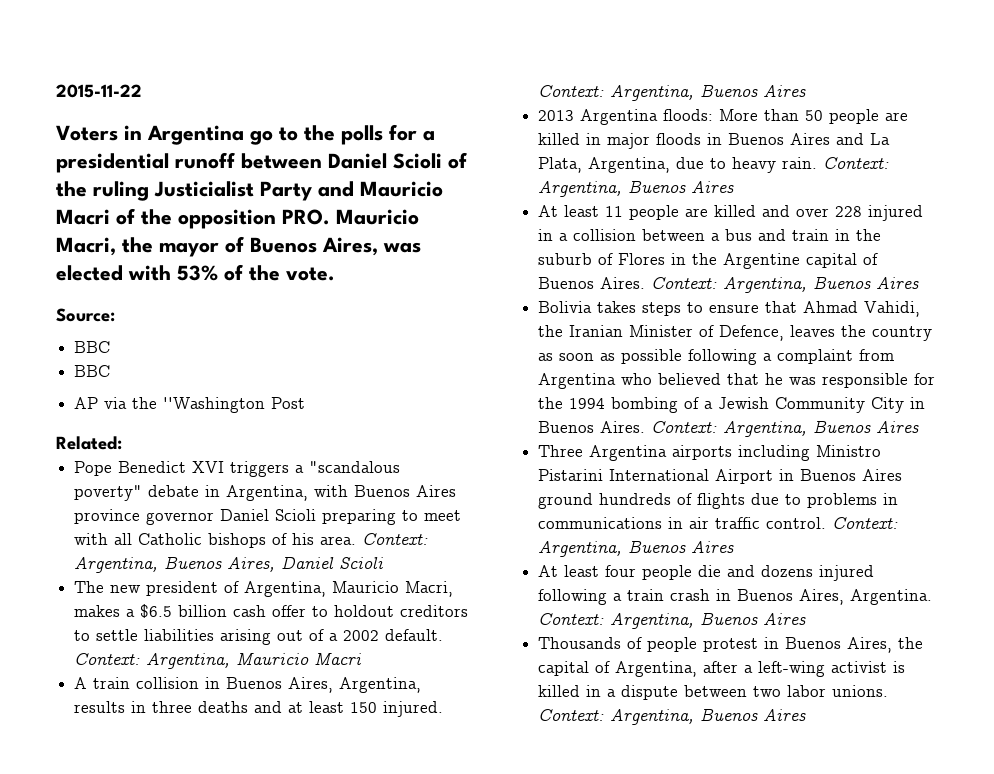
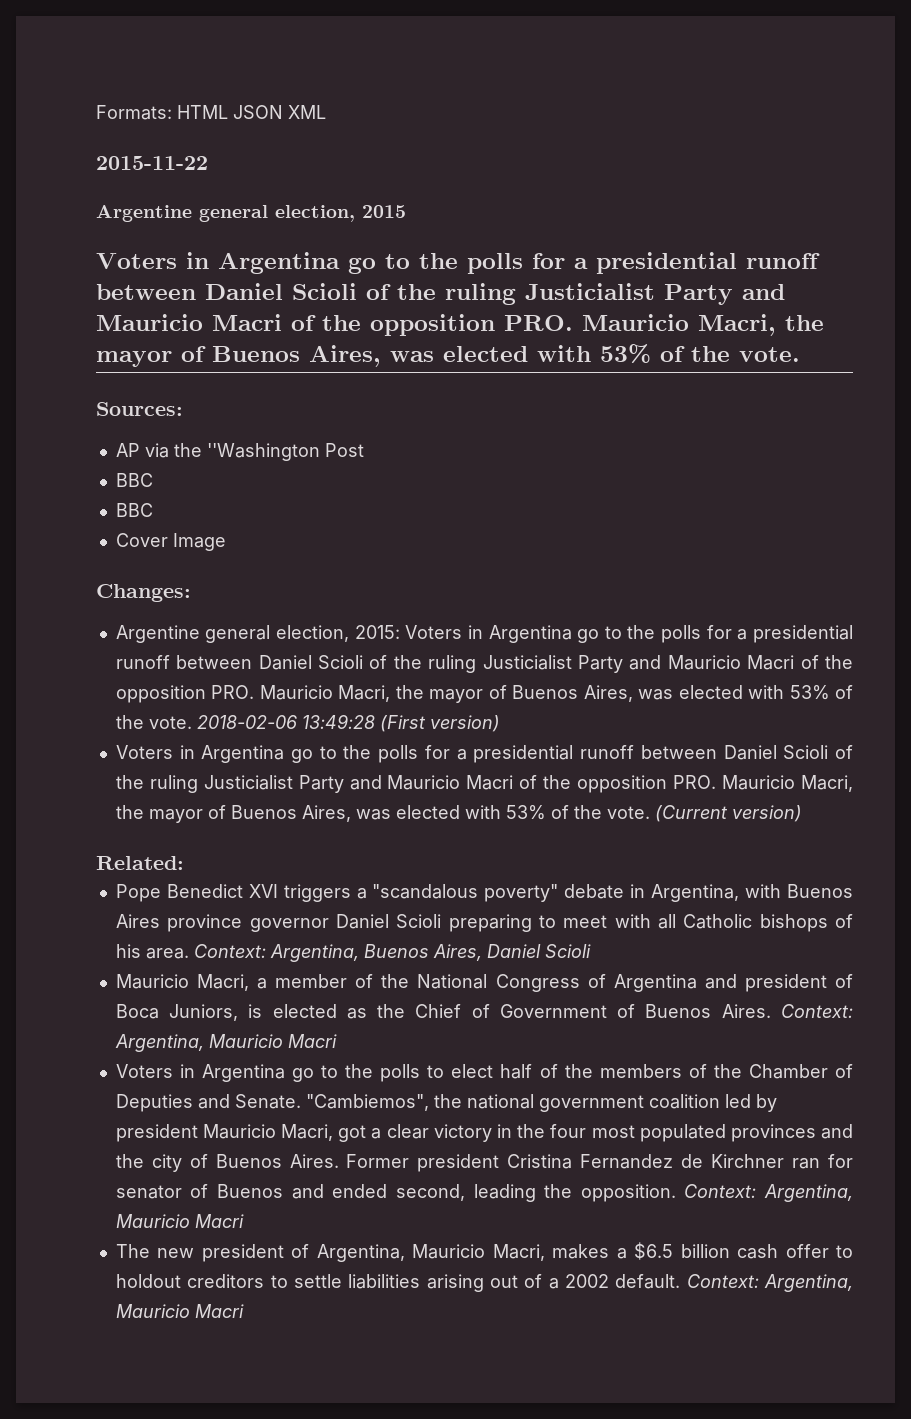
[56,84,142,98] 2015-11-22 -> [96,105,326,120] [96,156,208,170] [96,205,406,222] Formats: HTML JSON XML // 2015-11-22 // Argentine general election, 2015
[56,308,115,322] [74,341,111,353] [74,365,111,377] Source: // BBC // BBC -> [96,402,183,416] Sources:
(306, 403) none -> [115,473,153,487] [115,503,153,517] [115,533,226,551] [96,584,191,602] [115,625,854,643] [115,655,853,673] [115,685,853,703] [115,714,500,732] [115,745,853,763] [115,775,854,793] [115,805,802,823] // BBC // BBC // Cover Image // Changes: // Argentine general election, 2015: Voters in Argentina go to the polls for a presidential runoff between Daniel Scioli of the ruling Justicialist Party and Mauricio Macri of the opposition PRO. Mauricio Macri, the mayor of Buenos Aires, was elected with 53% of the vote. 2018-02-06 13:49:28 (First version) // Voters in Argentina go to the polls for a presidential runoff between Daniel Scioli of the ruling Justicialist Party and Mauricio Macri of the opposition PRO. Mauricio Macri, the mayor of Buenos Aires, was elected with 53% of the vote. (Current version)
(385, 563) none -> [115,974,854,992] [115,1004,853,1021] [114,1034,337,1052] [115,1064,853,1082] [115,1094,777,1112] [115,1124,853,1142] [115,1154,854,1172] [115,1184,853,1202] [115,1214,244,1228] // Mauricio Macri, a member of the National Congress of Argentina and president of Boca Juniors, is elected as the Chief of Government of Buenos Aires. Context: Argentina, Mauricio Macri // Voters in Argentina go to the polls to elect half of the members of the Chamber of Deputies and Senate. "Cambiemos", the national government coalition led by president Mauricio Macri, got a clear victory in the four most populated provinces and the city of Buenos Aires. Former president Cristina Fernandez de Kirchner ran for senator of Buenos and ended second, leading the opposition. Context: Argentina, Mauricio Macri
[74,677,422,693] [74,701,444,717] [538,84,807,101] [538,109,909,125] [538,133,891,149] [538,157,890,173] [538,180,735,197] [538,205,924,221] [538,229,882,241] [538,253,879,269] [538,276,920,293] [538,301,921,317] [538,325,933,341] [538,349,895,365] [538,373,936,389] [538,397,926,413] [538,420,920,437] [538,445,882,461] [538,469,903,484] [538,493,899,509] [538,517,899,530] [538,540,735,557] [538,565,875,581] [538,589,933,605] [538,612,807,629] [538,637,924,653] [538,661,906,677] [538,685,889,700] [538,708,807,725] // A train collision in Buenos Aires, Argentina, results in three deaths and at least 150 injured. Context: Argentina, Buenos Aires // 2013 Argentina floods: More than 50 people are killed in major floods in Buenos Aires and La Plata, Argentina, due to heavy rain. Context: Argentina, Buenos Aires // At least 11 people are killed and over 228 injured in a collision between a bus and train in the suburb of Flores in the Argentine capital of Buenos Aires. Context: Argentina, Buenos Aires // Bolivia takes steps to ensure that Ahmad Vahidi, the Iranian Minister of Defence, leaves the country as soon as possible following a complaint from Argentina who believed that he was responsible for the 1994 bombing of a Jewish Community City in Buenos Aires. Context: Argentina, Buenos Aires // Three Argentina airports including Ministro Pistarini International Airport in Buenos Aires ground hundreds of flights due to problems in communications in air traffic control. Context: Argentina, Buenos Aires // At least four people die and dozens injured following a train crash in Buenos Aires, Argentina. Context: Argentina, Buenos Aires // Thousands of people protest in Buenos Aires, the capital of Argentina, after a left-wing activist is killed in a dispute between two labor unions. Context: Argentina, Buenos Aires -> (244, 1311) none

